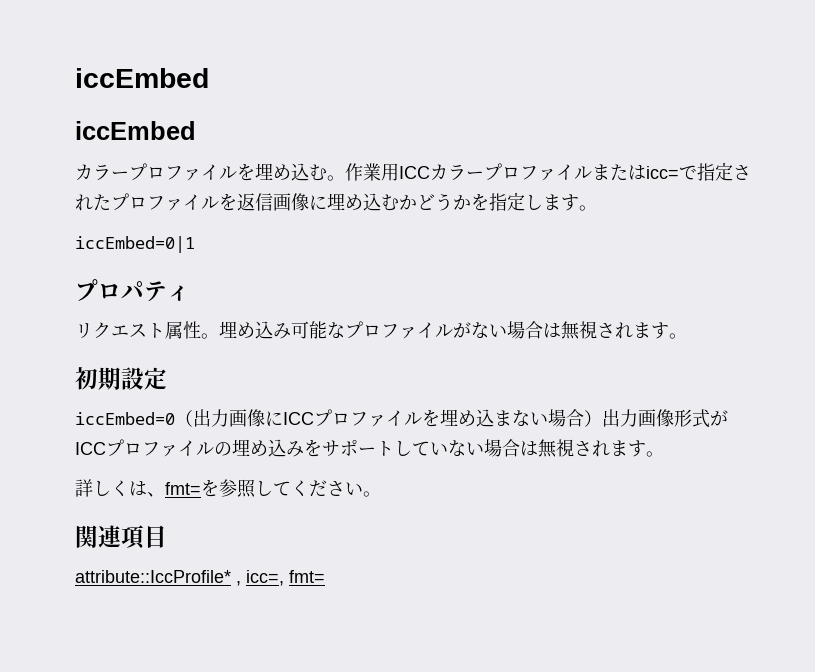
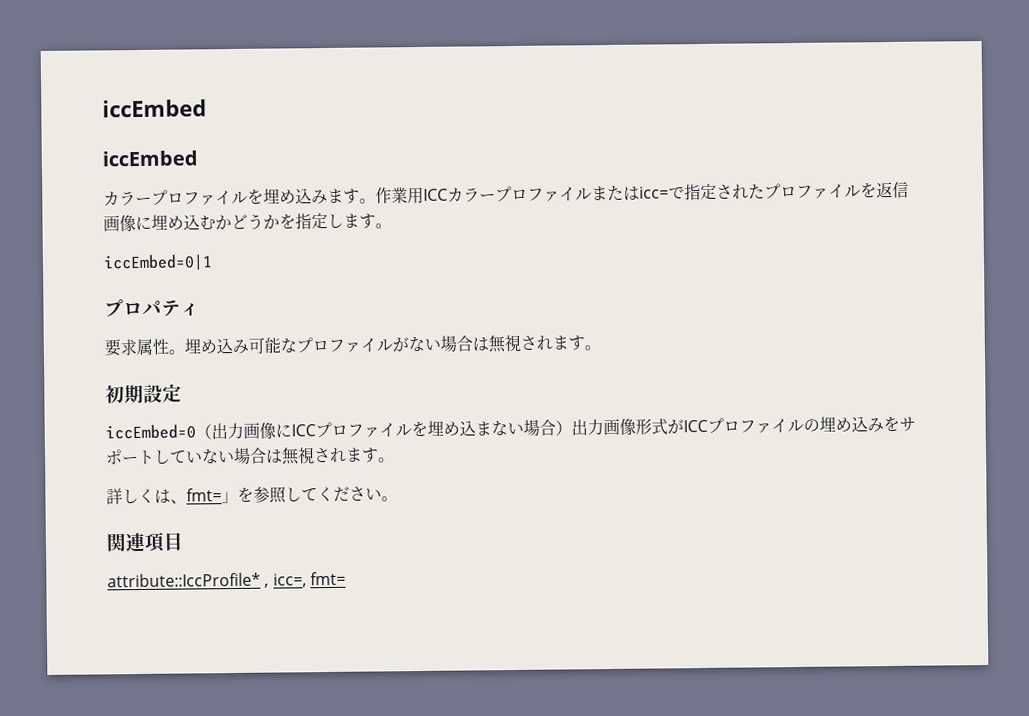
[309,164,327,181] む -> [311,188,360,205] みます
[75,322,165,339] リクエスト -> [104,339,137,357] 要求
(201, 488) none -> [221,490,238,504] 」

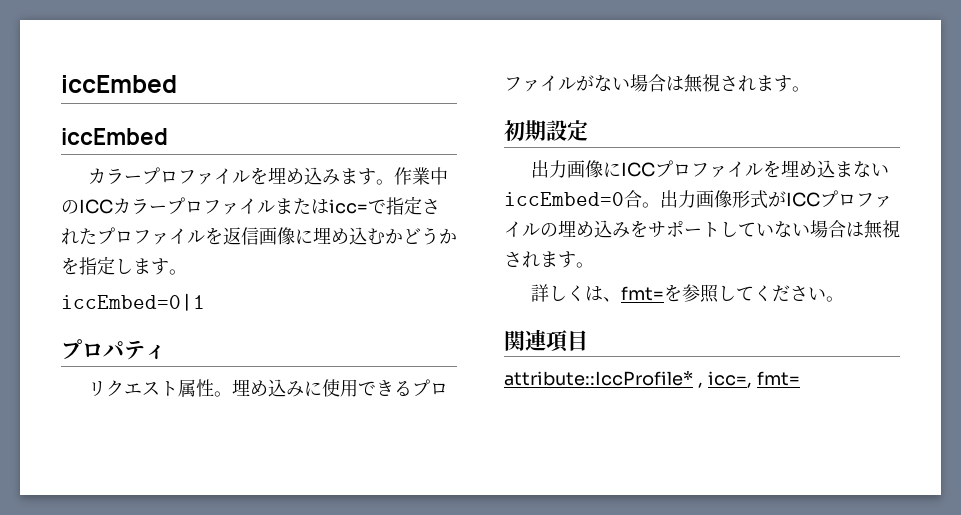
[407,186,424,205] 用 -> [430,167,449,185] [61,200,79,214] 中の
[104,339,137,357] 要求 -> [88,380,179,397] リクエスト
[248,337,297,354] 可能な -> [304,379,413,397] に使用できる
[105,424,212,440] iccEmbed=0（ -> (588, 130) none
[523,419,572,436] 場合） -> [504,190,660,208] iccEmbed=0合。
[221,490,238,504] 」 -> (665, 293) none

